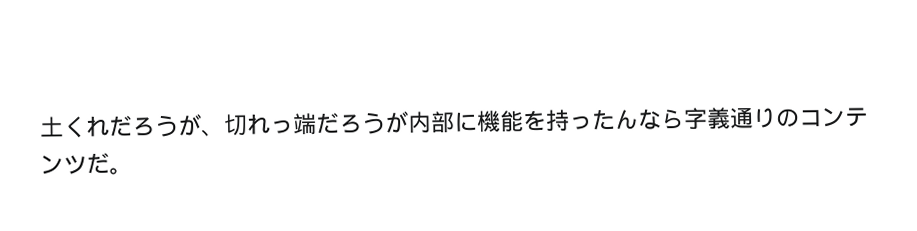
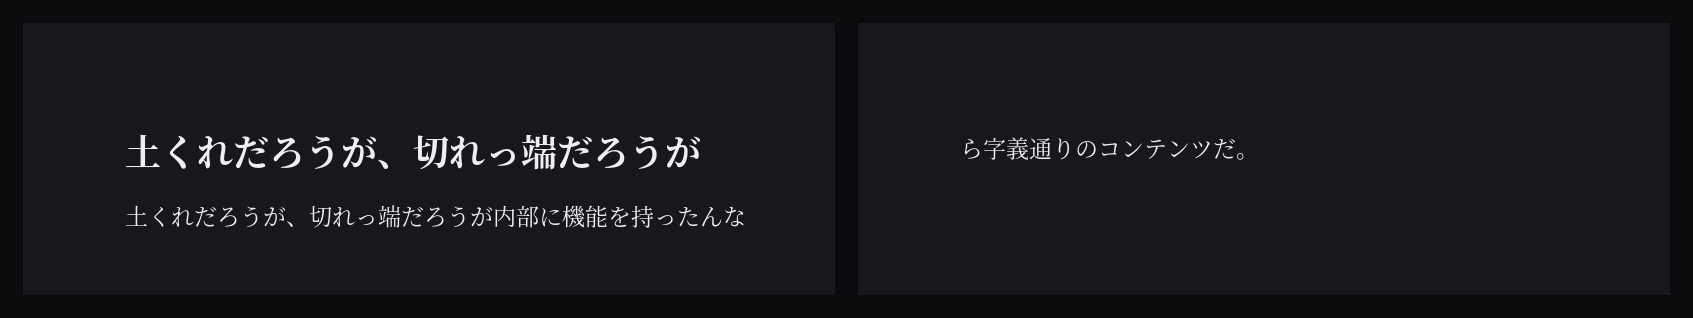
[39,110,409,139] 土くれだろうが、切れっ端だろうが -> [125,134,701,170] [125,205,493,228] 土くれだろうが、切れっ端だろうが // 土くれだろうが、切れっ端だろうが

